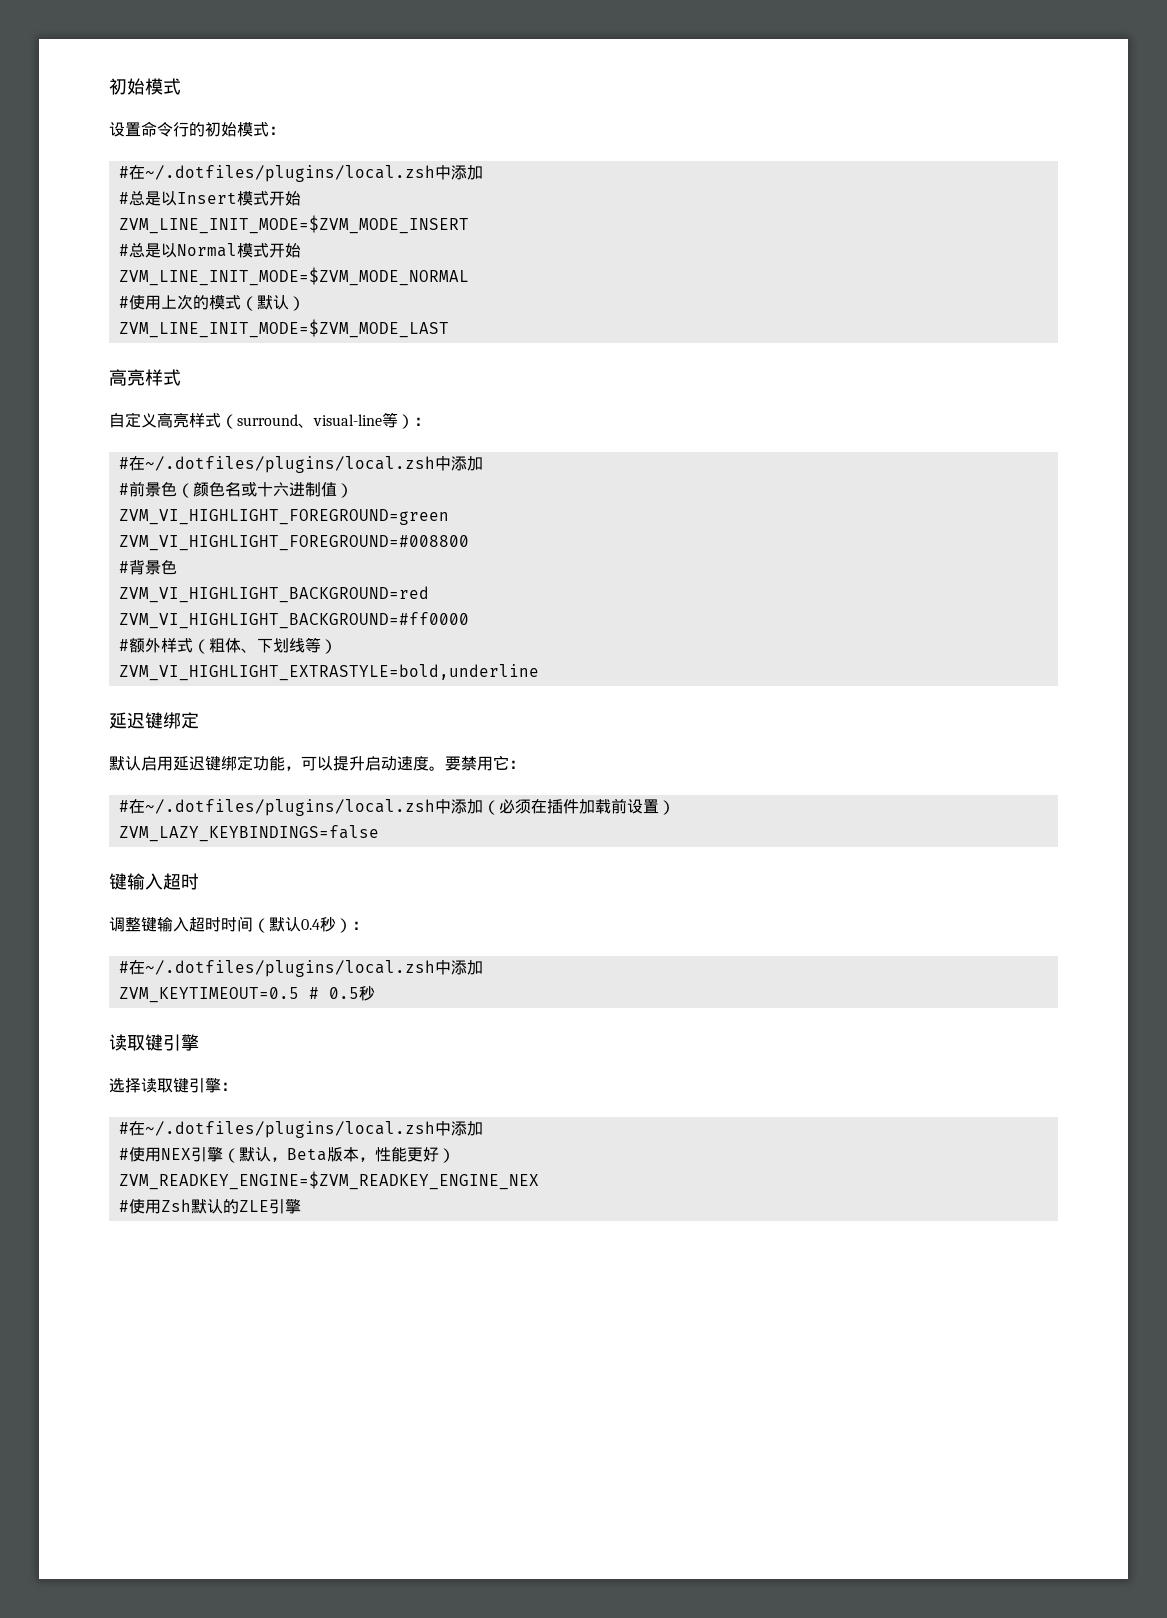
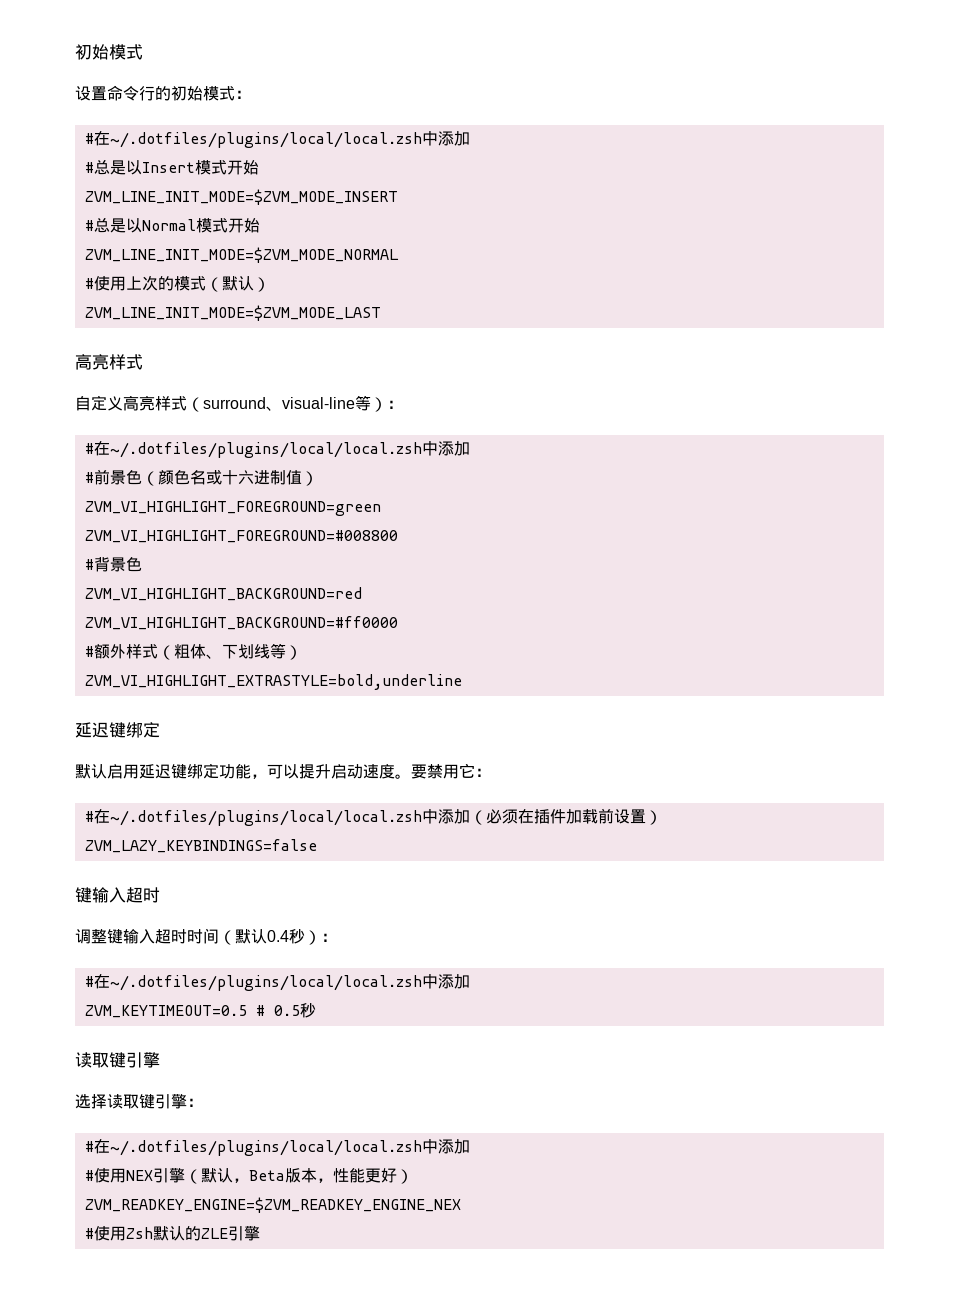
[144,165,435,182] ~/.dotfiles/plugins/local.zsh -> [109,132,422,148] ~/.dotfiles/plugins/local/local.zsh
[144,456,435,473] ~/.dotfiles/plugins/local.zsh -> [109,442,422,458] ~/.dotfiles/plugins/local/local.zsh
[144,799,435,816] ~/.dotfiles/plugins/local.zsh -> [109,810,422,826] ~/.dotfiles/plugins/local/local.zsh
[144,960,435,977] ~/.dotfiles/plugins/local.zsh -> [109,975,422,991] ~/.dotfiles/plugins/local/local.zsh
[144,1121,435,1138] ~/.dotfiles/plugins/local.zsh -> [109,1140,422,1156] ~/.dotfiles/plugins/local/local.zsh

